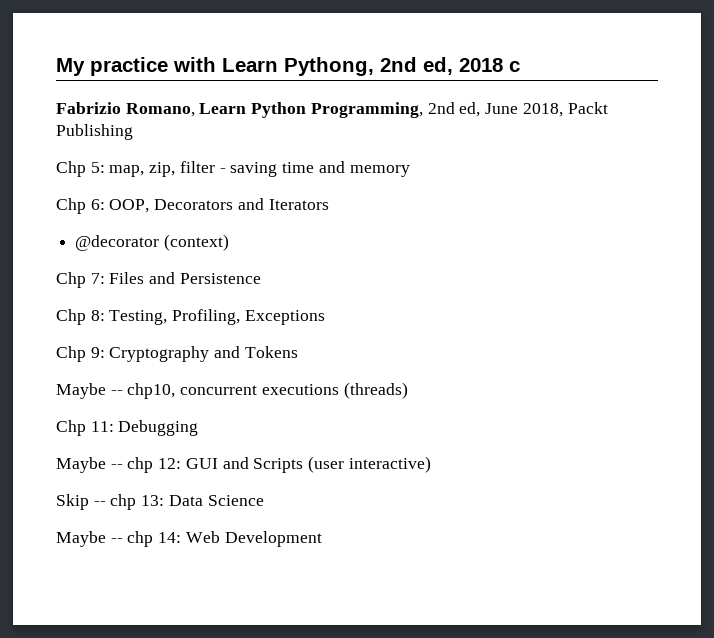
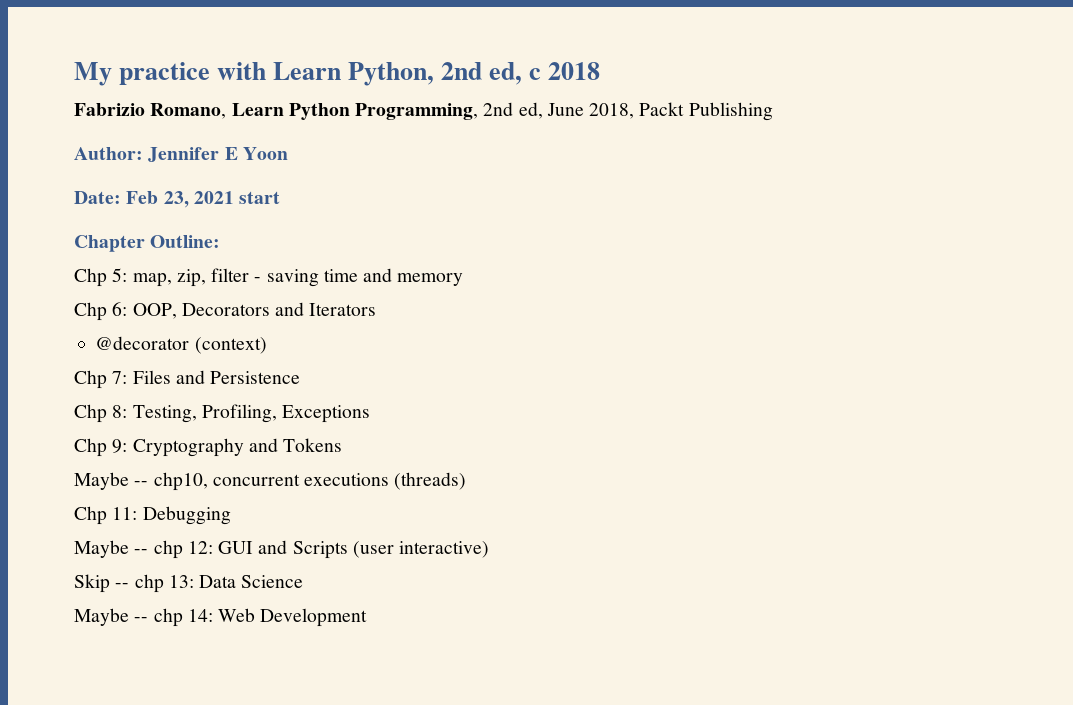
[284,57,453,76] Pythong, 2nd ed, -> [348,62,542,86] Python, 2nd ed, c
[509,61,520,72] c -> (601, 71) none
(133, 132) none -> [74,147,288,162] [74,191,281,208] [74,235,221,252] // Author: Jennifer E Yoon // Date: Feb 23, 2021 start // Chapter Outline:

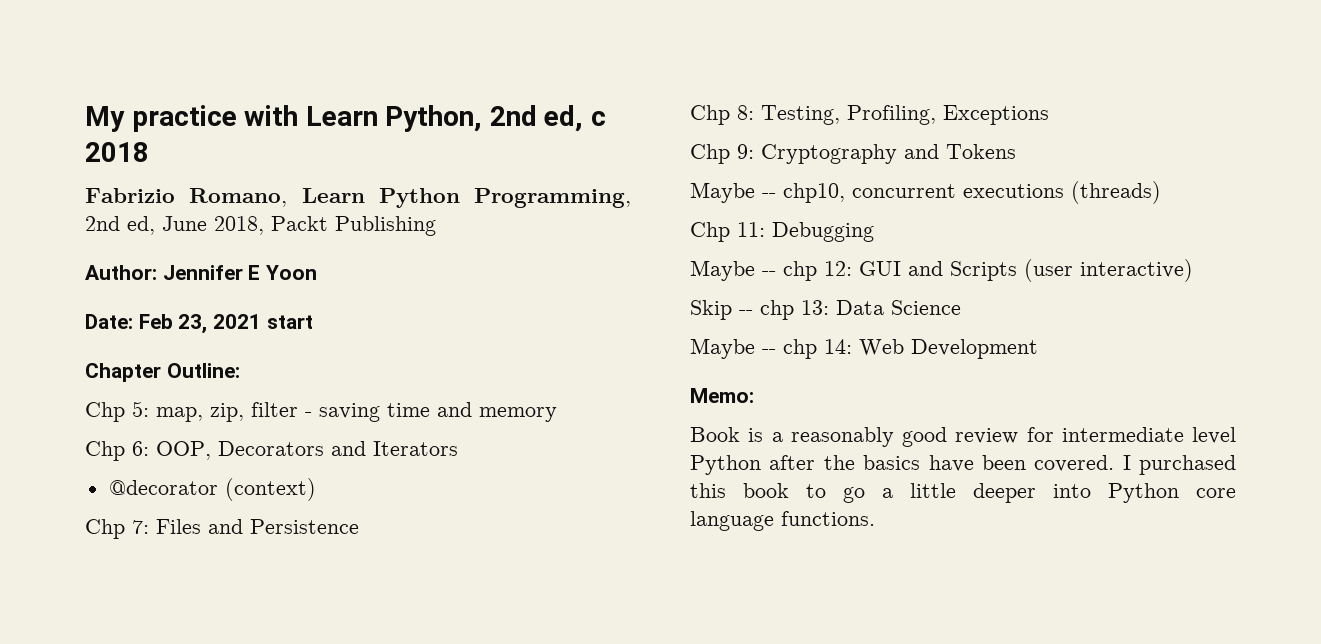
(368, 617) none -> [690,388,754,403] [690,427,1236,447] [690,455,1236,475] [690,483,1236,503] [690,511,875,531] // Memo: // Book is a reasonably good review for intermediate level Python after the basics have been covered. I purchased this book to go a little deeper into Python core language functions.

